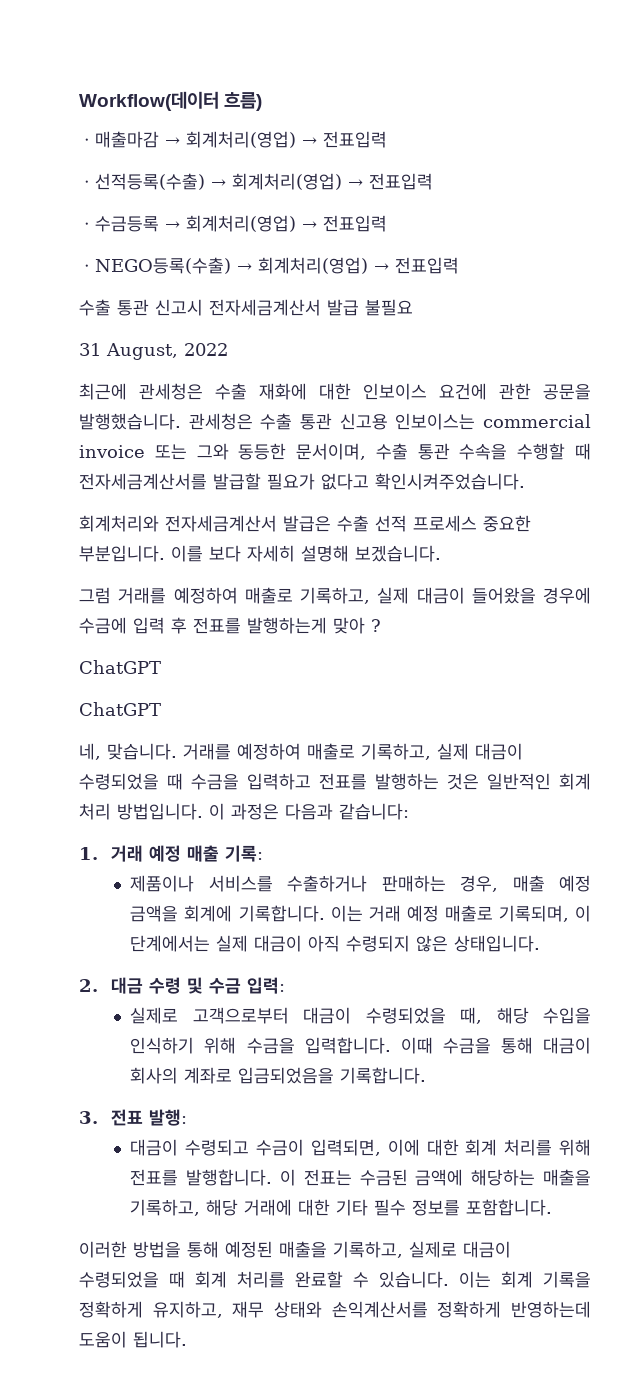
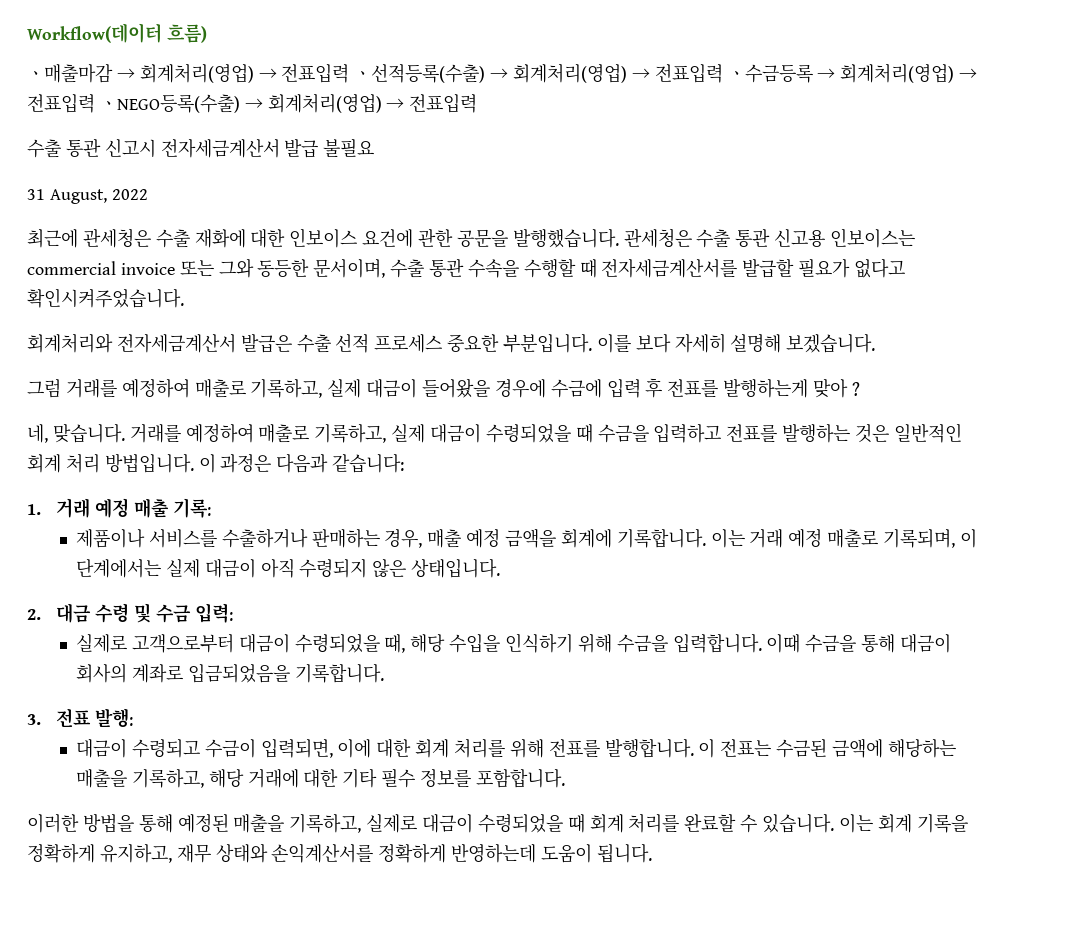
(387, 139) // -> (350, 73) none
(433, 181) // -> (723, 73) none
(387, 223) // -> (95, 103) none
[79,660,161,674] [79,702,161,716] // ChatGPT // ChatGPT -> (860, 389) none

